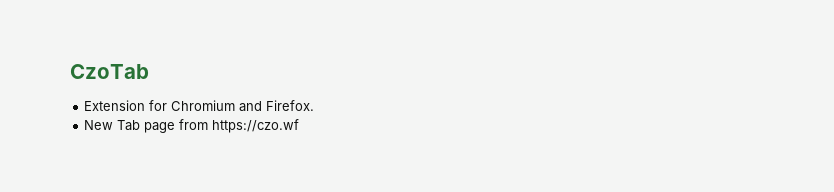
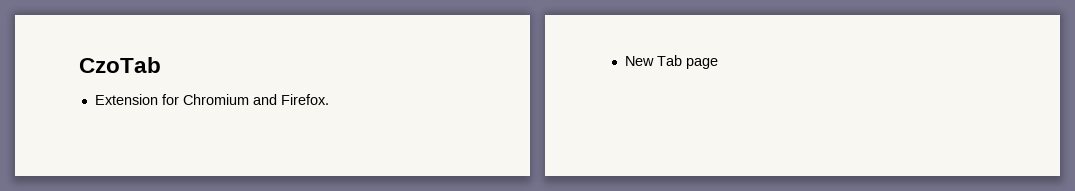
[179,119,300,133] from https://czo.wf -> (718, 63) none

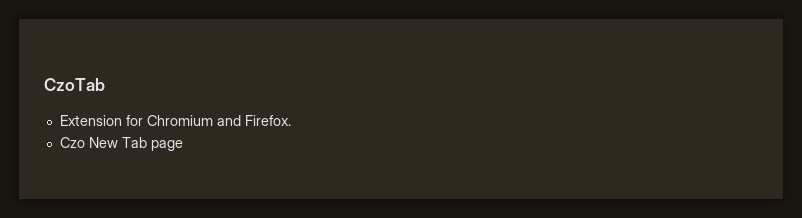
(329, 99) none -> [59,137,85,148] Czo

